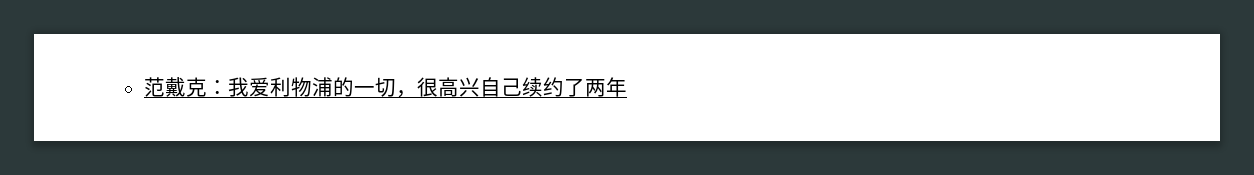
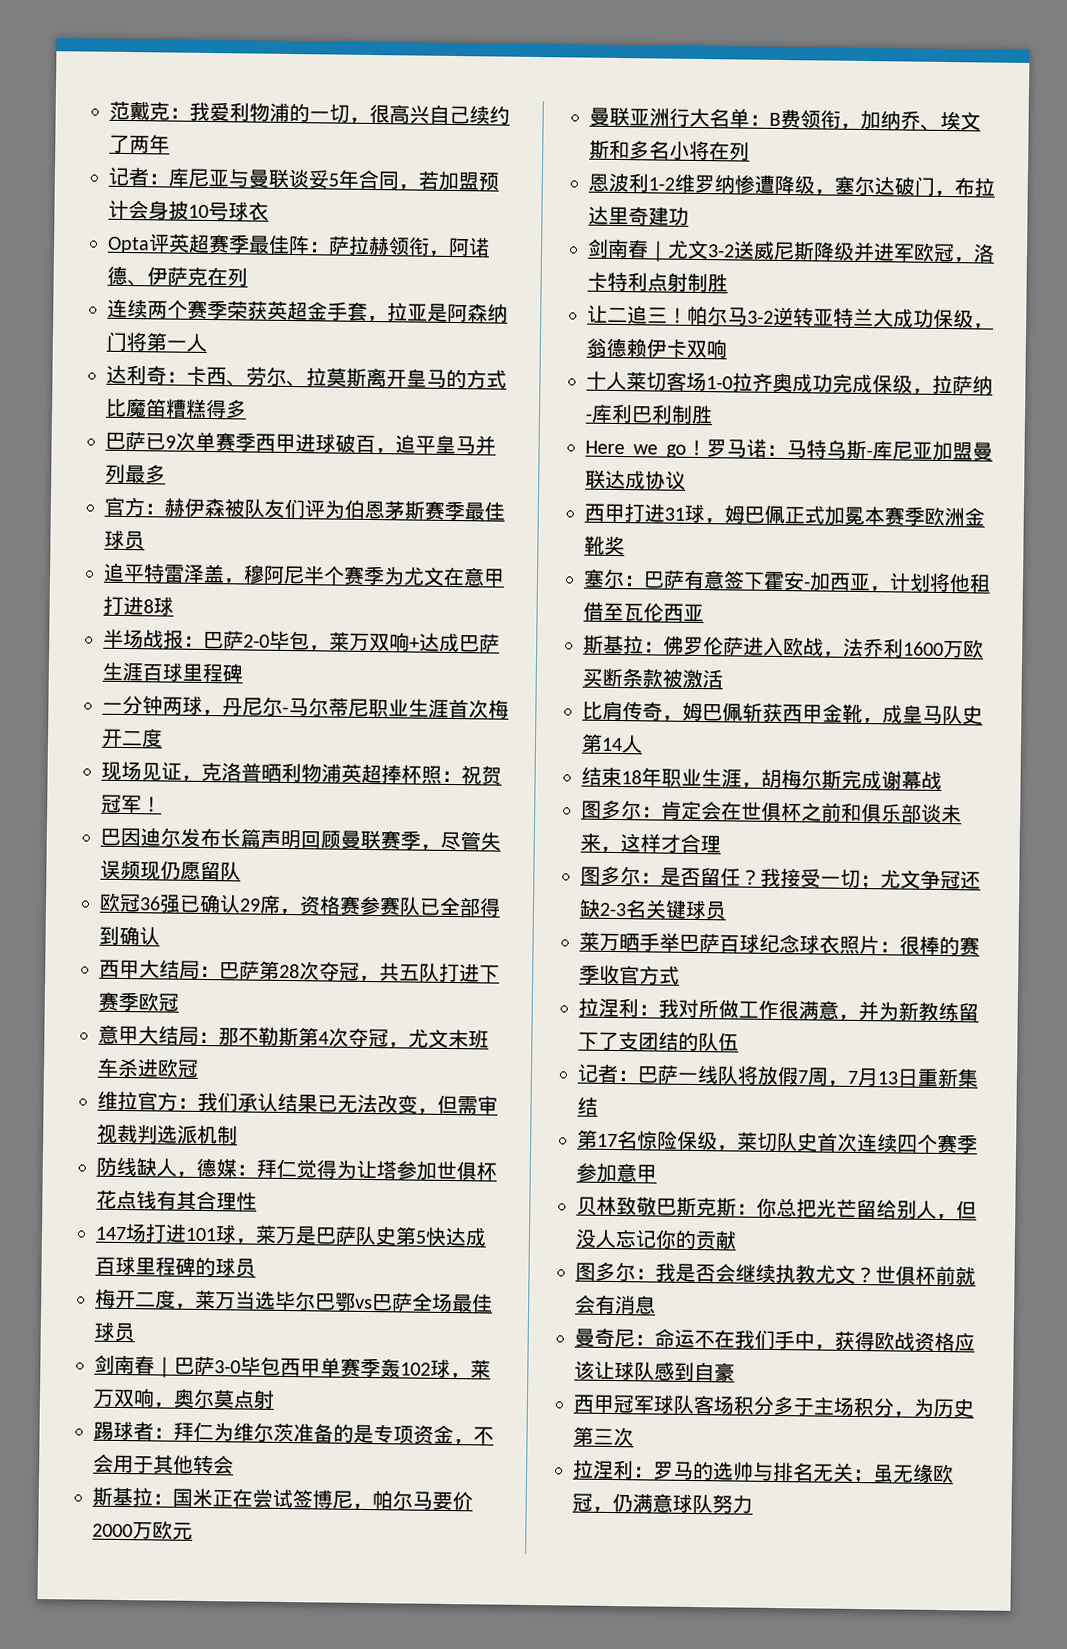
(627, 87) none -> [108,166,499,192] [108,199,269,221] [107,233,490,257] [107,265,248,287] [107,298,508,323] [106,331,207,352] [106,364,507,389] [105,397,247,419] [105,430,496,456] [105,463,166,484] [104,496,505,521] [104,529,145,551] [103,562,505,587] [103,595,174,616] [103,628,500,653] [102,661,243,683] [102,694,509,719] [101,728,163,748] [101,761,502,785] [101,794,162,814] [100,827,501,851] [100,859,241,881] [99,892,501,917] [99,925,160,946] [99,959,500,983] [98,991,179,1012] [98,1024,489,1049] [97,1057,199,1078] [97,1090,498,1115] [97,1123,238,1145] [96,1156,497,1181] [96,1189,257,1211] [95,1223,487,1247] [95,1255,256,1278] [95,1288,493,1313] [94,1321,135,1343] [94,1354,491,1380] [93,1388,275,1409] [93,1420,494,1446] [93,1453,234,1475] [92,1486,473,1511] [92,1520,193,1540] [589,106,981,131] [589,139,750,161] [588,172,995,198] [588,205,689,226] [587,238,995,264] [587,271,728,293] [587,304,994,330] [586,337,727,359] [586,370,993,395] [585,403,713,425] [585,438,993,462] [585,469,686,490] [584,503,985,527] [584,535,625,556] [583,568,991,593] [583,601,704,623] [583,634,984,659] [582,667,723,689] [582,700,983,725] [581,733,643,754] [581,766,942,790] [581,799,962,824] [580,832,721,854] [580,865,981,890] [579,898,727,921] [579,931,980,956] [579,964,680,985] [578,997,979,1022] [578,1031,739,1052] [577,1063,979,1088] [577,1096,598,1116] [577,1129,978,1154] [576,1162,657,1184] [576,1195,977,1221] [575,1228,737,1251] [575,1261,976,1286] [575,1294,656,1315] [574,1327,975,1352] [574,1360,735,1382] [573,1394,975,1418] [573,1426,634,1447] [573,1459,954,1484] [572,1493,753,1514] // 记者：库尼亚与曼联谈妥5年合同，若加盟预计会身披10号球衣 // Opta评英超赛季最佳阵：萨拉赫领衔，阿诺德、伊萨克在列 // 连续两个赛季荣获英超金手套，拉亚是阿森纳门将第一人 // 达利奇：卡西、劳尔、拉莫斯离开皇马的方式比魔笛糟糕得多 // 巴萨已9次单赛季西甲进球破百，追平皇马并列最多 // 官方：赫伊森被队友们评为伯恩茅斯赛季最佳球员 // 追平特雷泽盖，穆阿尼半个赛季为尤文在意甲打进8球 // 半场战报：巴萨2-0毕包，莱万双响+达成巴萨生涯百球里程碑 // 一分钟两球，丹尼尔-马尔蒂尼职业生涯首次梅开二度 // 现场见证，克洛普晒利物浦英超捧杯照：祝贺冠军！ // 巴因迪尔发布长篇声明回顾曼联赛季，尽管失误频现仍愿留队 // 欧冠36强已确认29席，资格赛参赛队已全部得到确认 // 西甲大结局：巴萨第28次夺冠，共五队打进下赛季欧冠 // 意甲大结局：那不勒斯第4次夺冠，尤文末班车杀进欧冠 // 维拉官方：我们承认结果已无法改变，但需审视裁判选派机制 // 防线缺人，德媒：拜仁觉得为让塔参加世俱杯花点钱有其合理性 // 147场打进101球，莱万是巴萨队史第5快达成百球里程碑的球员 // 梅开二度，莱万当选毕尔巴鄂vs巴萨全场最佳球员 // 剑南春｜巴萨3-0毕包西甲单赛季轰102球，莱万双响，奥尔莫点射 // 踢球者：拜仁为维尔茨准备的是专项资金，不会用于其他转会 // 斯基拉：国米正在尝试签博尼，帕尔马要价2000万欧元 // 曼联亚洲行大名单：B费领衔，加纳乔、埃文斯和多名小将在列 // 恩波利1-2维罗纳惨遭降级，塞尔达破门，布拉达里奇建功 // 剑南春｜尤文3-2送威尼斯降级并进军欧冠，洛卡特利点射制胜 // 让二追三！帕尔马3-2逆转亚特兰大成功保级，翁德赖伊卡双响 // 十人莱切客场1-0拉齐奥成功完成保级，拉萨纳-库利巴利制胜 // Here we go！罗马诺：马特乌斯-库尼亚加盟曼联达成协议 // 西甲打进31球，姆巴佩正式加冕本赛季欧洲金靴奖 // 塞尔：巴萨有意签下霍安-加西亚，计划将他租借至瓦伦西亚 // 斯基拉：佛罗伦萨进入欧战，法乔利1600万欧买断条款被激活 // 比肩传奇，姆巴佩斩获西甲金靴，成皇马队史第14人 // 结束18年职业生涯，胡梅尔斯完成谢幕战 // 图多尔：肯定会在世俱杯之前和俱乐部谈未来，这样才合理 // 图多尔：是否留任？我接受一切；尤文争冠还缺2-3名关键球员 // 莱万晒手举巴萨百球纪念球衣照片：很棒的赛季收官方式 // 拉涅利：我对所做工作很满意，并为新教练留下了支团结的队伍 // 记者：巴萨一线队将放假7周，7月13日重新集结 // 第17名惊险保级，莱切队史首次连续四个赛季参加意甲 // 贝林致敬巴斯克斯：你总把光芒留给别人，但没人忘记你的贡献 // 图多尔：我是否会继续执教尤文？世俱杯前就会有消息 // 曼奇尼：命运不在我们手中，获得欧战资格应该让球队感到自豪 // 西甲冠军球队客场积分多于主场积分，为历史第三次 // 拉涅利：罗马的选帅与排名无关；虽无缘欧冠，仍满意球队努力

